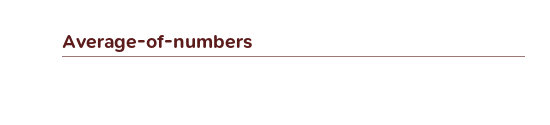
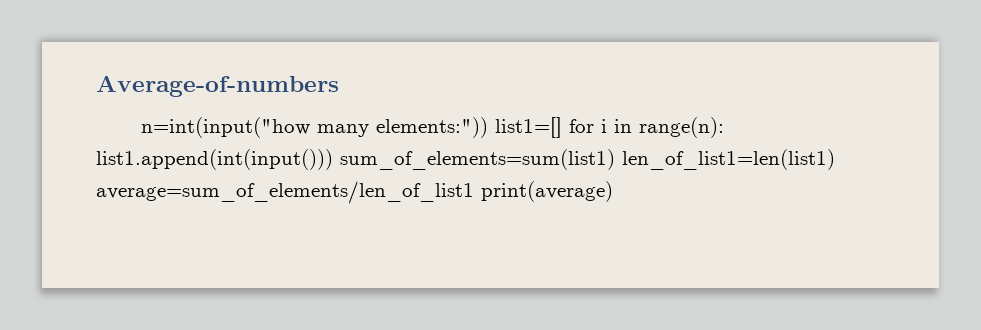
(252, 43) none -> [140,117,724,138] [96,149,835,170] [96,181,613,204] // n=int(input("how many elements:")) list1=[] for i in range(n): list1.append(int(input())) sum_of_elements=sum(list1) len_of_list1=len(list1) average=sum_of_elements/len_of_list1 print(average)

